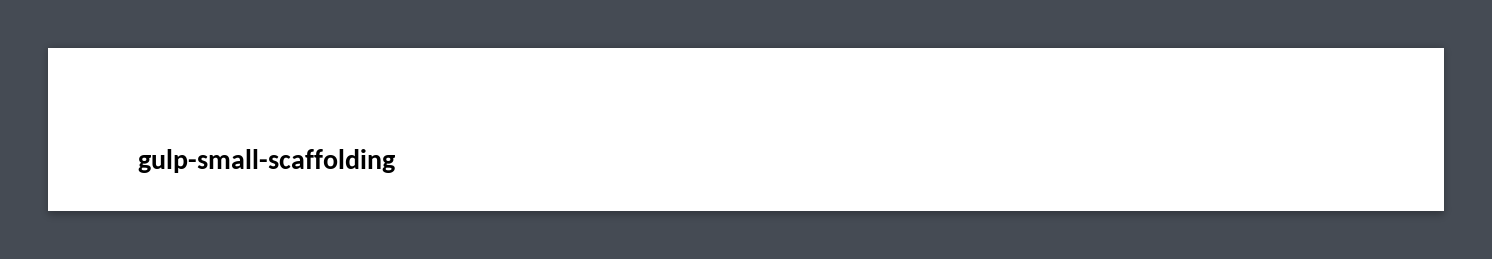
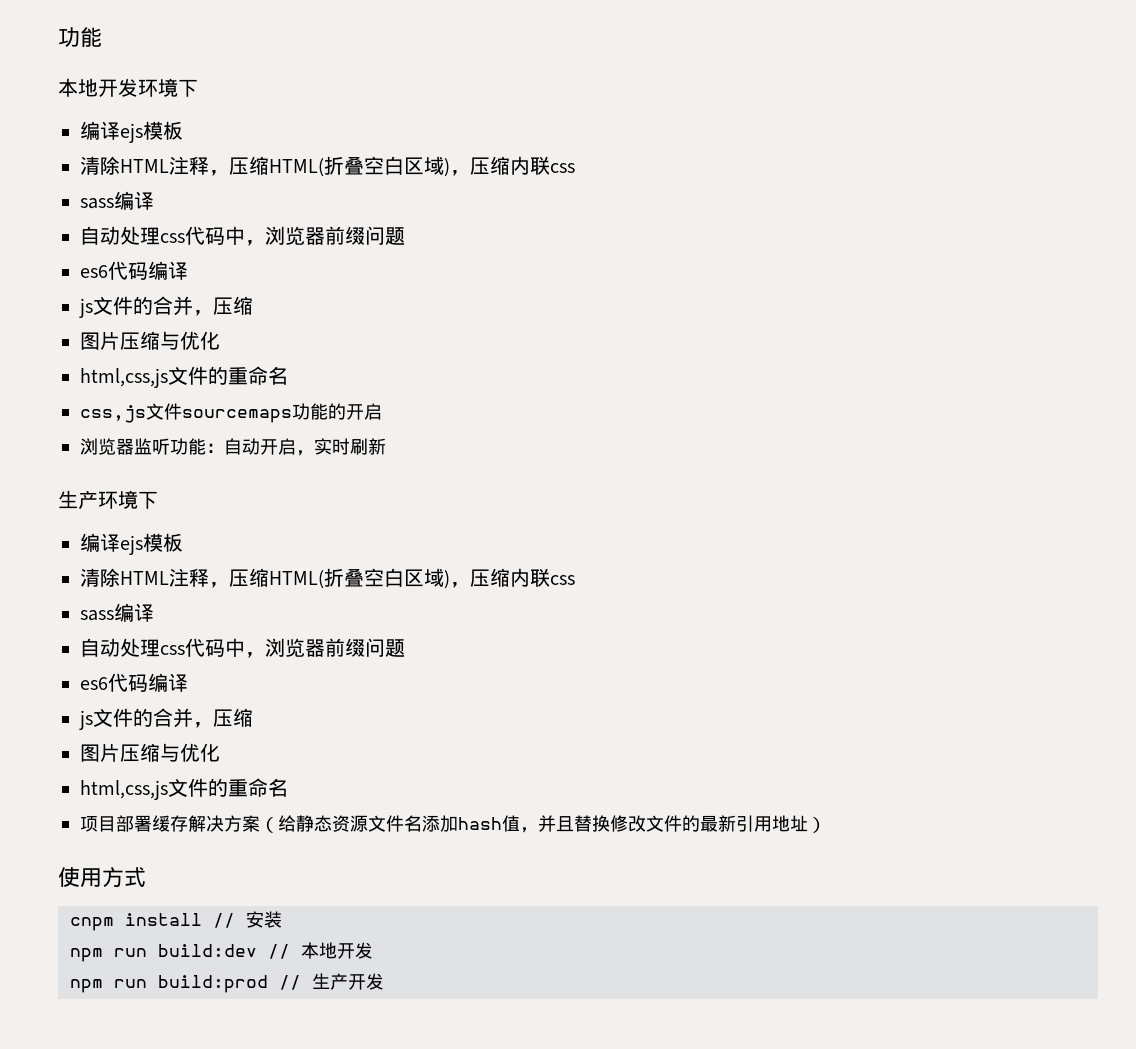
[138,149,395,173] gulp-small-scaffolding -> [58,27,102,47] [58,78,198,97] [80,121,183,143] [80,156,575,177] [80,191,154,210] [80,226,405,246] [80,261,188,280] [79,296,253,318] [80,331,220,350] [80,366,288,388] [80,403,382,423] [80,438,386,456] [58,490,158,509] [80,533,183,555] [80,568,575,589] [80,603,154,622] [80,638,405,658] [80,673,188,692] [79,708,253,730] [80,743,220,762] [80,778,288,800] [80,815,826,833] [58,867,146,887] [70,911,282,931] [70,942,373,962] [70,973,384,993] 功能 // 本地开发环境下 // 编译ejs模板 // 清除HTML注释，压缩HTML(折叠空白区域)，压缩内联css // sass编译 // 自动处理css代码中，浏览器前缀问题 // es6代码编译 // js文件的合并，压缩 // 图片压缩与优化 // html,css,js文件的重命名 // css,js文件sourcemaps功能的开启 // 浏览器监听功能：自动开启，实时刷新 // 生产环境下 // 编译ejs模板 // 清除HTML注释，压缩HTML(折叠空白区域)，压缩内联css // sass编译 // 自动处理css代码中，浏览器前缀问题 // es6代码编译 // js文件的合并，压缩 // 图片压缩与优化 // html,css,js文件的重命名 // 项目部署缓存解决方案（给静态资源文件名添加hash值，并且替换修改文件的最新引用地址） // 使用方式 // cnpm install // 安装 // npm run build:dev // 本地开发 // npm run build:prod // 生产开发

